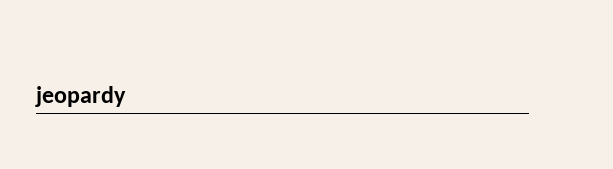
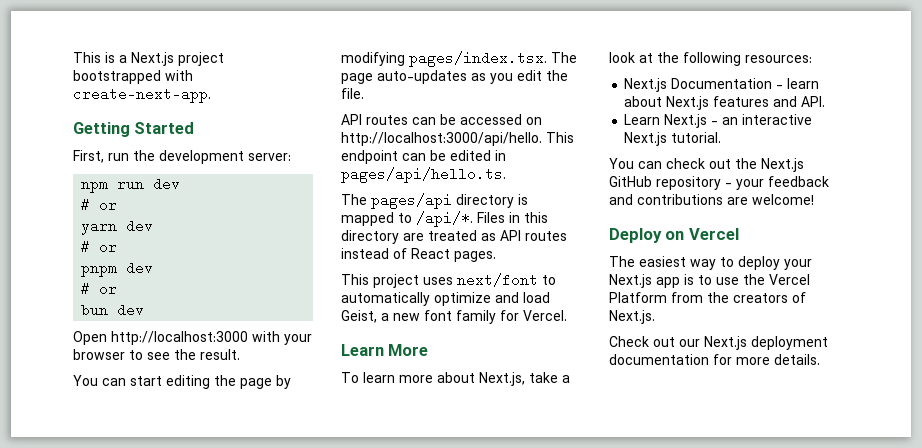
[35,86,126,107] jeopardy -> [73,52,224,66] [73,70,193,84] [73,87,211,103] [73,122,195,137] [73,150,291,164] [81,177,181,193] [81,198,118,212] [81,219,154,235] [81,240,118,254] [81,261,154,277] [81,282,118,296] [81,303,145,317] [73,331,312,345] [73,349,240,360] [73,375,291,389] [341,51,577,67] [341,70,568,84] [341,88,364,99] [341,114,542,125] [341,132,574,146] [341,150,506,164] [341,167,506,183] [341,193,528,209] [341,211,548,227] [341,230,567,244] [341,248,496,262] [341,273,556,288] [341,292,550,306] [341,310,567,324] [341,344,429,356] [341,372,570,386] [609,52,812,66] [624,78,820,92] [624,96,826,110] [624,114,813,128] [624,132,722,146] [609,158,804,172] [609,176,829,190] [609,194,814,205] [609,228,739,243] [609,256,812,270] [609,274,810,288] [609,292,806,303] [609,310,655,324] [609,336,828,350] [609,354,820,365] This is a Next.js project bootstrapped with create-next-app. // Getting Started // First, run the development server: // npm run dev // # or // yarn dev // # or // pnpm dev // # or // bun dev // Open http://localhost:3000 with your browser to see the result. // You can start editing the page by modifying pages/index.tsx. The page auto-updates as you edit the file. // API routes can be accessed on http://localhost:3000/api/hello. This endpoint can be edited in pages/api/hello.ts. // The pages/api directory is mapped to /api/*. Files in this directory are treated as API routes instead of React pages. // This project uses next/font to automatically optimize and load Geist, a new font family for Vercel. // Learn More // To learn more about Next.js, take a look at the following resources: // Next.js Documentation - learn about Next.js features and API. // Learn Next.js - an interactive Next.js tutorial. // You can check out the Next.js GitHub repository - your feedback and contributions are welcome! // Deploy on Vercel // The easiest way to deploy your Next.js app is to use the Vercel Platform from the creators of Next.js. // Check out our Next.js deployment documentation for more details.

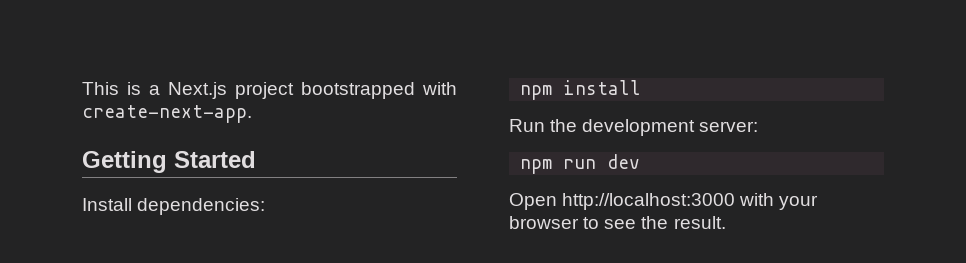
[73,150,129,163] First, run -> [82,198,266,215] [520,80,642,100] [509,119,545,132] Install dependencies: // npm install // Run
[81,198,118,212] [81,219,154,235] [81,240,118,254] [81,261,154,277] [81,282,118,296] [81,303,145,317] // # or // yarn dev // # or // pnpm dev // # or // bun dev -> (641, 161) none
[73,375,291,389] [341,51,577,67] [341,70,568,84] [341,88,364,99] [341,114,542,125] [341,132,574,146] [341,150,506,164] [341,167,506,183] [341,193,528,209] [341,211,548,227] [341,230,567,244] [341,248,496,262] [341,273,556,288] [341,292,550,306] [341,310,567,324] [341,344,429,356] [341,372,570,386] [609,52,812,66] [624,78,820,92] [624,96,826,110] [624,114,813,128] [624,132,722,146] [609,158,804,172] [609,176,829,190] [609,194,814,205] [609,228,739,243] [609,256,812,270] [609,274,810,288] [609,292,806,303] [609,310,655,324] [609,336,828,350] [609,354,820,365] // You can start editing the page by modifying pages/index.tsx. The page auto-updates as you edit the file. // API routes can be accessed on http://localhost:3000/api/hello. This endpoint can be edited in pages/api/hello.ts. // The pages/api directory is mapped to /api/*. Files in this directory are treated as API routes instead of React pages. // This project uses next/font to automatically optimize and load Geist, a new font family for Vercel. // Learn More // To learn more about Next.js, take a look at the following resources: // Next.js Documentation - learn about Next.js features and API. // Learn Next.js - an interactive Next.js tutorial. // You can check out the Next.js GitHub repository - your feedback and contributions are welcome! // Deploy on Vercel // The easiest way to deploy your Next.js app is to use the Vercel Platform from the creators of Next.js. // Check out our Next.js deployment documentation for more details. -> (726, 222) none

